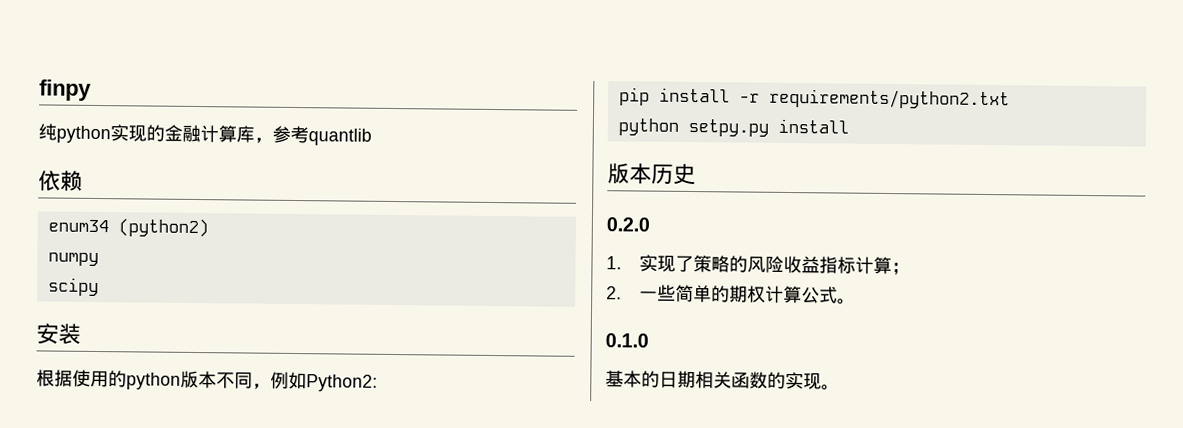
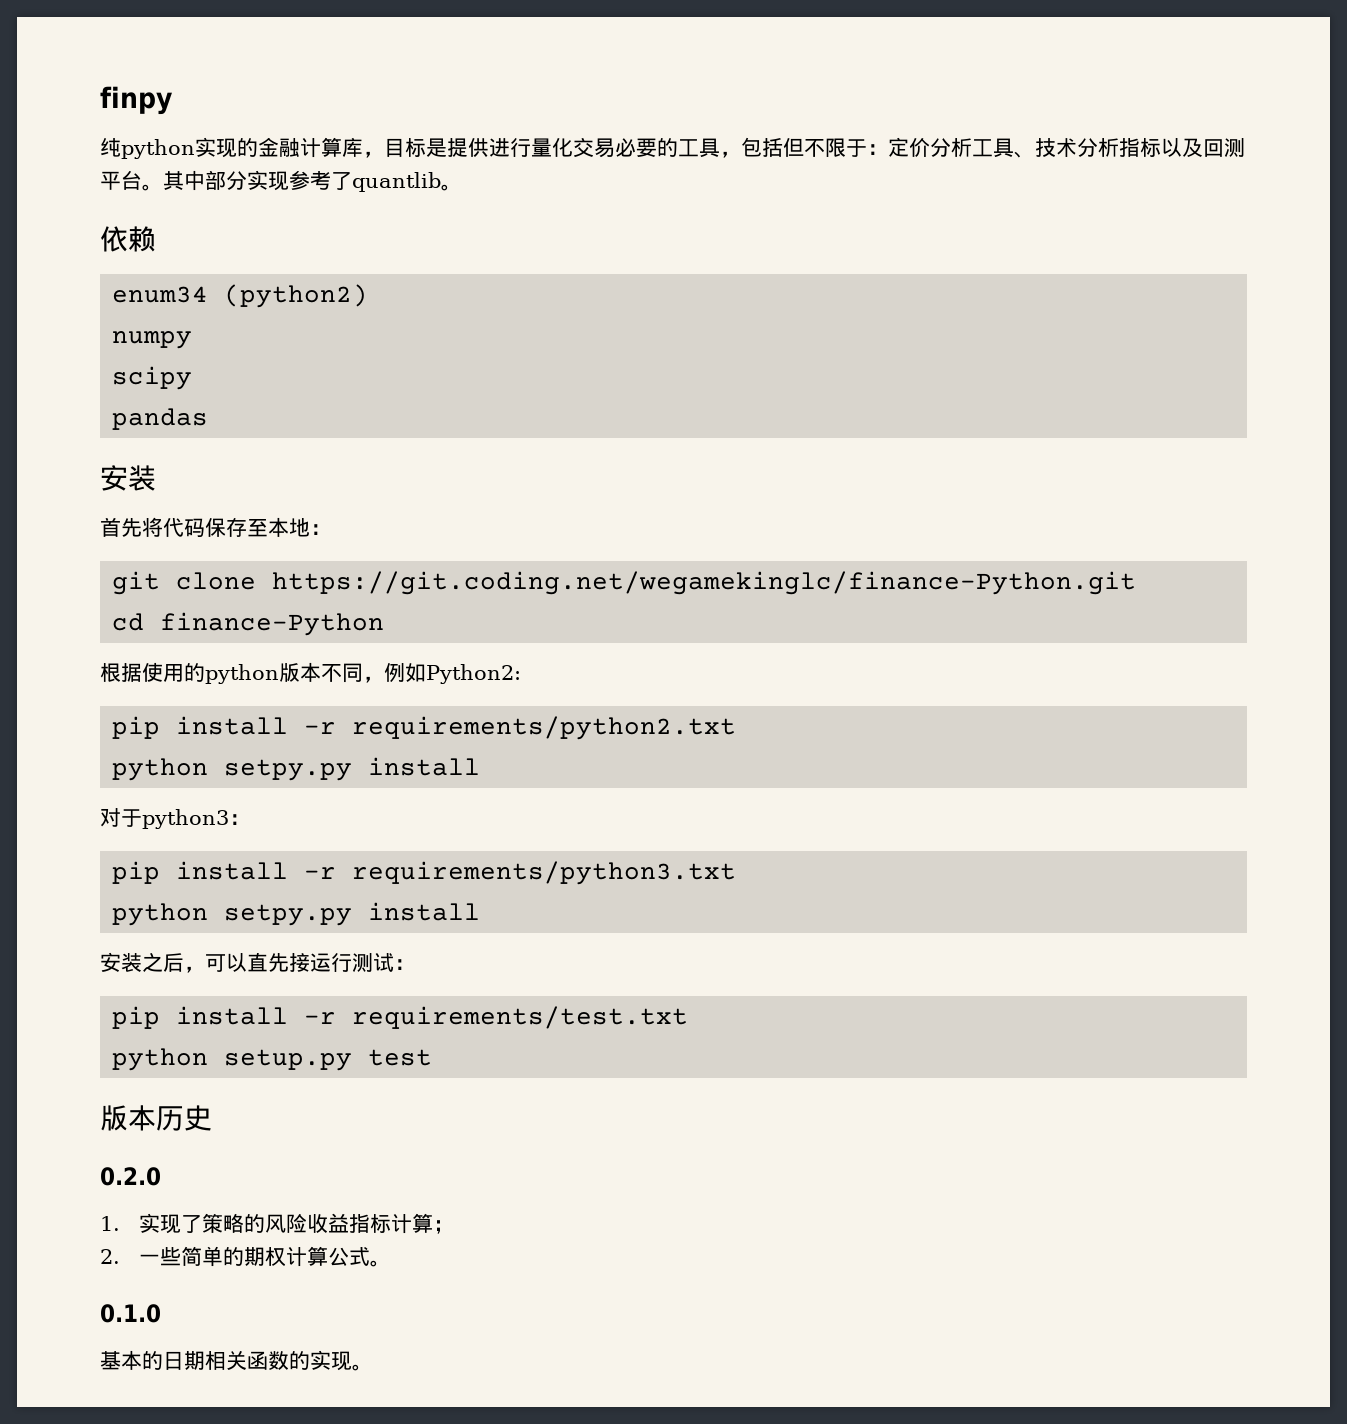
[272,125,309,144] 参考 -> [384,137,1245,158] [100,170,352,191] 目标是提供进行量化交易必要的工具，包括但不限于：定价分析工具、技术分析指标以及回测平台。其中部分实现参考了
(372, 137) none -> [441,184,462,191] 。
[36,323,81,345] // 安装 -> [112,408,209,430] [100,465,156,491] [100,517,331,537] [112,571,1137,595] [112,612,385,636] // pandas // 安装 // 首先将代码保存至本地： // git clone https://git.coding.net/wegamekinglc/finance-Python.git // cd finance-Python
(849, 126) none -> [100,808,250,829] [112,861,737,885] [112,902,481,926] [100,952,415,973] [112,1006,689,1029] [112,1048,433,1071] // 对于python3： // pip install -r requirements/python3.txt // python setpy.py install // 安装之后，可以直先接运行测试： // pip install -r requirements/test.txt // python setup.py test

